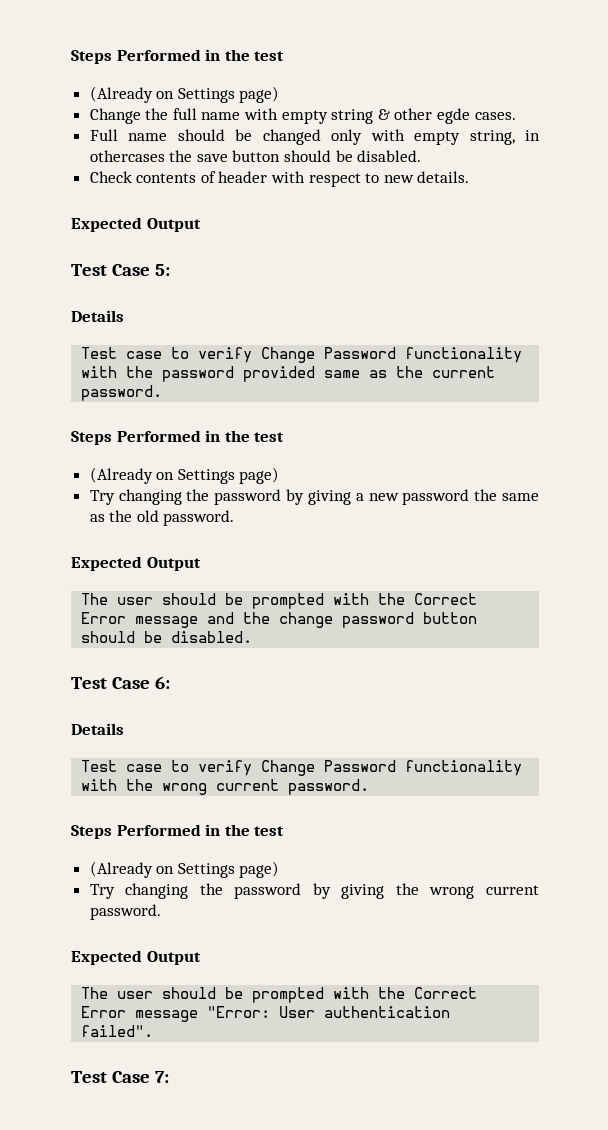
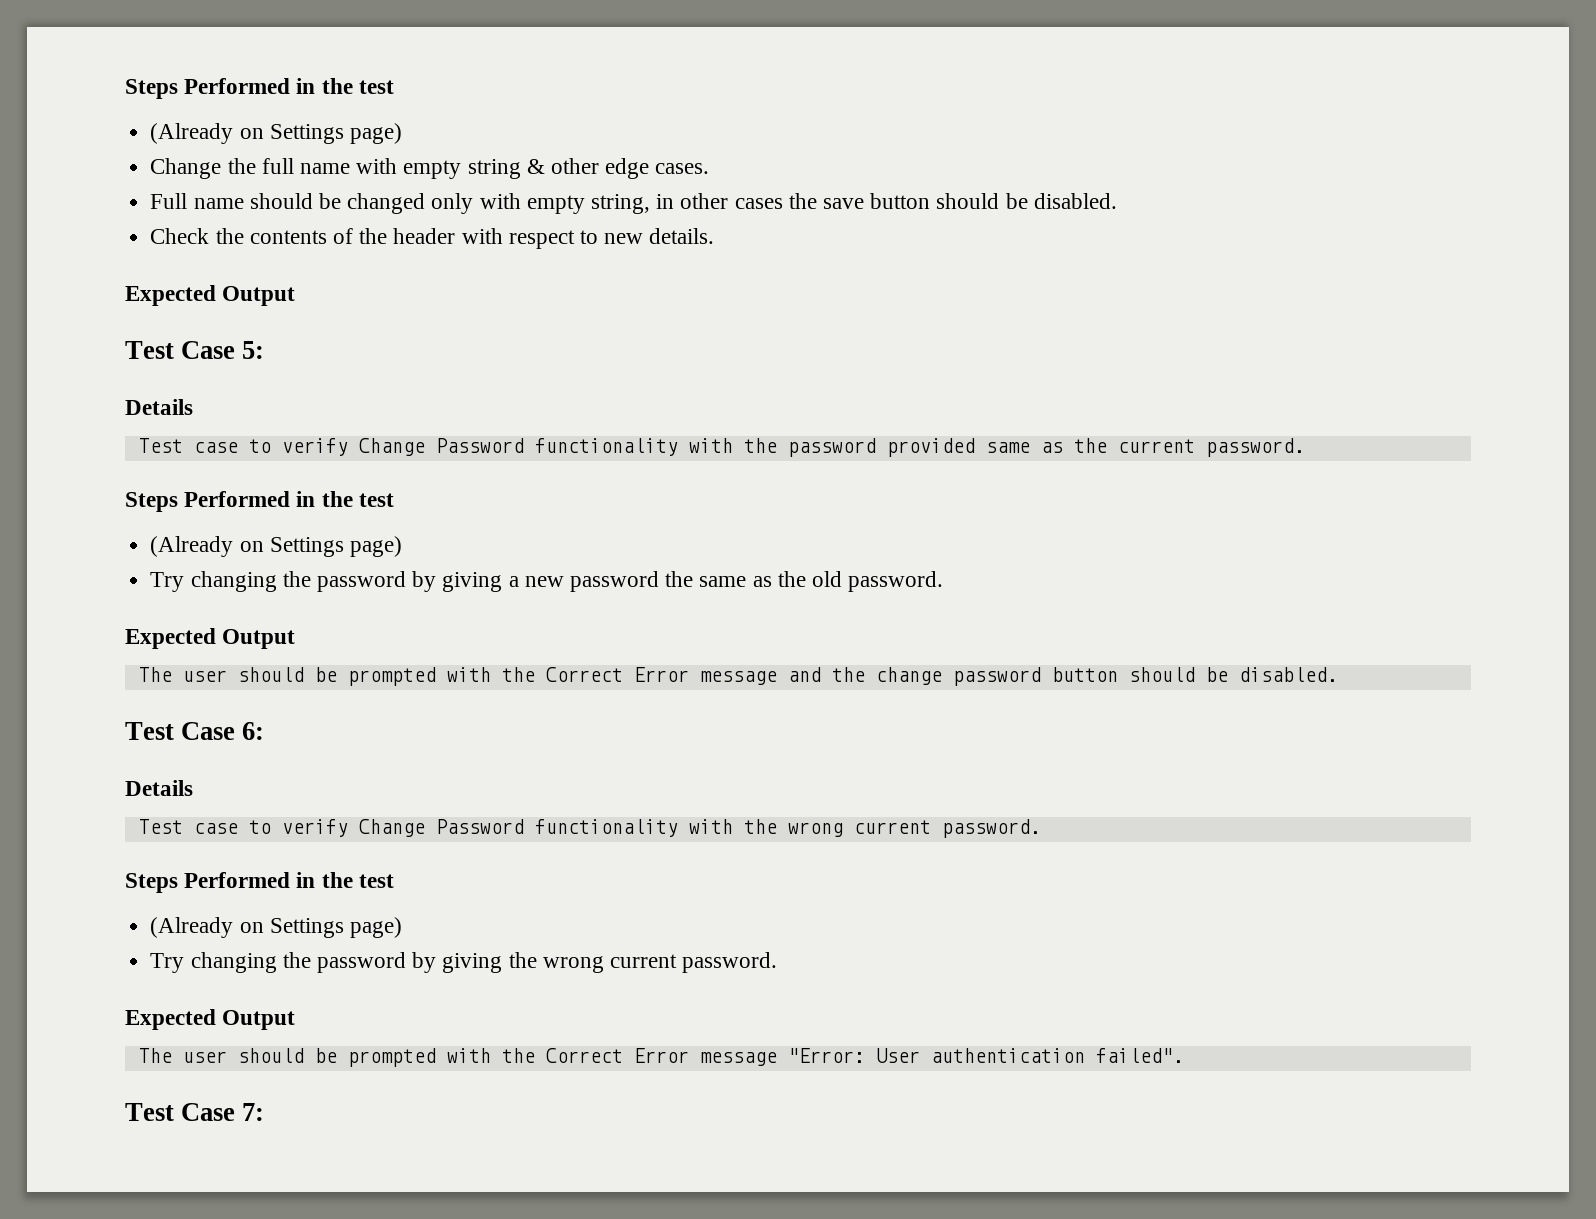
[437,108,471,124] egde -> [605,158,650,179] edge
[89,150,165,162] othercases -> [680,193,783,209] other cases
(132, 177) none -> [215,228,244,244] the
(216, 177) none -> [359,228,388,244] the

